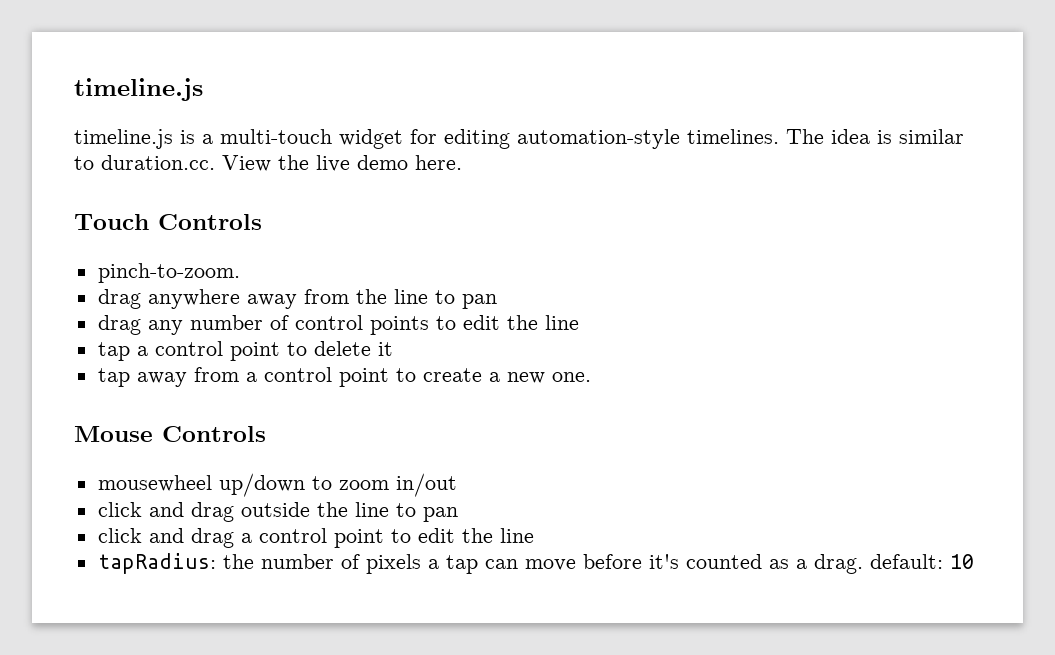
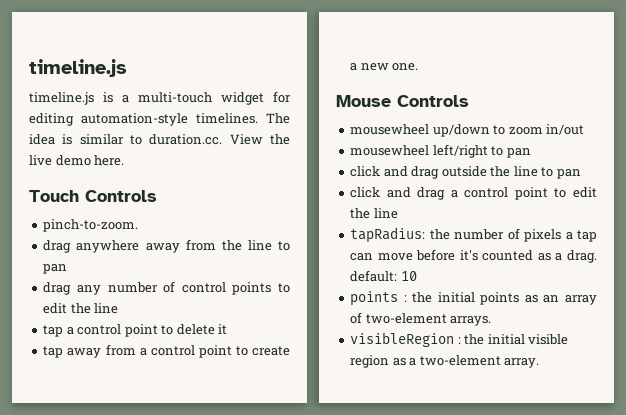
(457, 485) none -> [350,144,531,158] // mousewheel left/right to pan
(974, 561) none -> [350,291,597,306] [350,312,492,326] [350,332,569,347] [350,355,540,368] // points : the initial points as an array of two-element arrays. // visibleRegion : the initial visible region as a two-element array.

